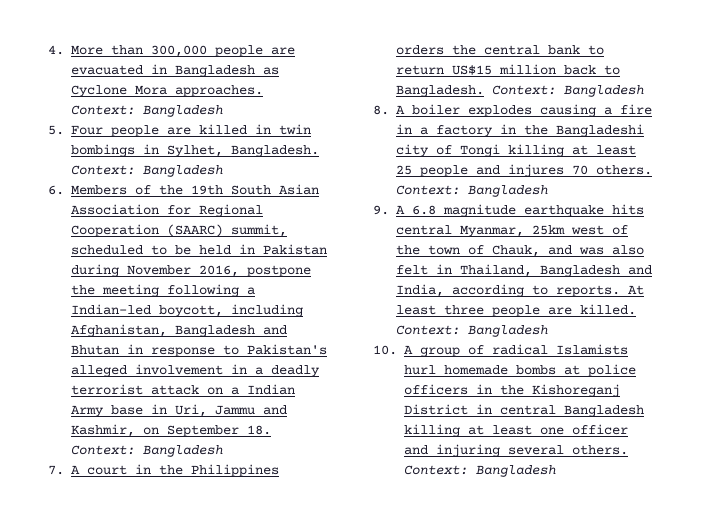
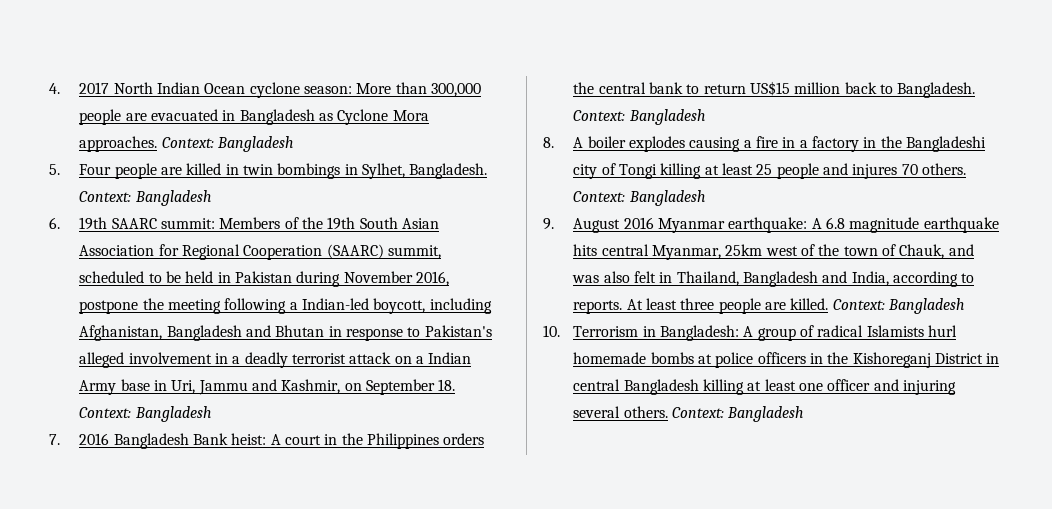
(64, 50) none -> [79,82,353,98] 2017 North Indian Ocean cyclone season:
(64, 190) none -> [79,217,216,230] 19th SAARC summit:
(64, 470) none -> [79,433,267,449] 2016 Bangladesh Bank heist:
(389, 210) none -> [573,217,808,233] August 2016 Myanmar earthquake:
(397, 350) none -> [573,325,740,341] Terrorism in Bangladesh:

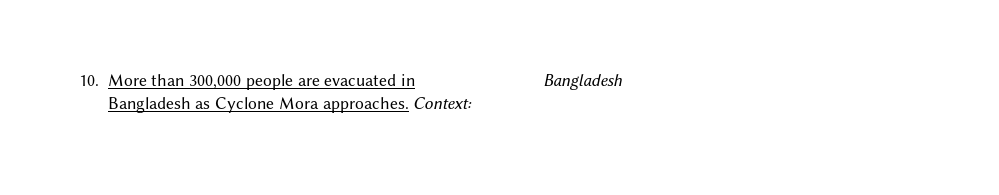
[49,82,353,98] 4. 2017 North Indian Ocean cyclone season: -> [79,75,99,86] 10.
[49,163,488,179] [79,190,211,206] [49,217,440,230] [79,244,442,260] [79,271,450,287] [79,298,492,314] [79,325,492,341] [79,352,472,368] [79,379,456,395] [79,406,211,422] [49,433,485,449] [573,81,976,98] [573,109,705,125] [543,136,986,152] [573,163,966,179] [573,190,705,206] [543,217,999,233] [573,244,974,260] [572,271,975,287] [573,298,965,314] [543,325,958,341] [573,352,1000,368] [573,379,957,395] [573,406,804,422] // 5. Four people are killed in twin bombings in Sylhet, Bangladesh. Context: Bangladesh // 6. 19th SAARC summit: Members of the 19th South Asian Association for Regional Cooperation (SAARC) summit, scheduled to be held in Pakistan during November 2016, postpone the meeting following a Indian-led boycott, including Afghanistan, Bangladesh and Bhutan in response to Pakistan's alleged involvement in a deadly terrorist attack on a Indian Army base in Uri, Jammu and Kashmir, on September 18. Context: Bangladesh // 7. 2016 Bangladesh Bank heist: A court in the Philippines orders the central bank to return US$15 million back to Bangladesh. Context: Bangladesh // 8. A boiler explodes causing a fire in a factory in the Bangladeshi city of Tongi killing at least 25 people and injures 70 others. Context: Bangladesh // 9. August 2016 Myanmar earthquake: A 6.8 magnitude earthquake hits central Myanmar, 25km west of the town of Chauk, and was also felt in Thailand, Bangladesh and India, according to reports. At least three people are killed. Context: Bangladesh // 10. Terrorism in Bangladesh: A group of radical Islamists hurl homemade bombs at police officers in the Kishoreganj District in central Bangladesh killing at least one officer and injuring several others. Context: Bangladesh -> (622, 82) none

